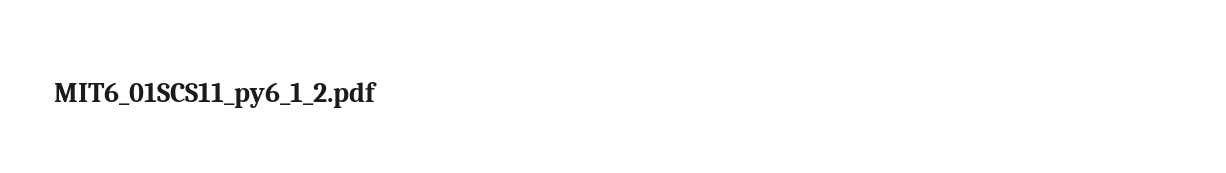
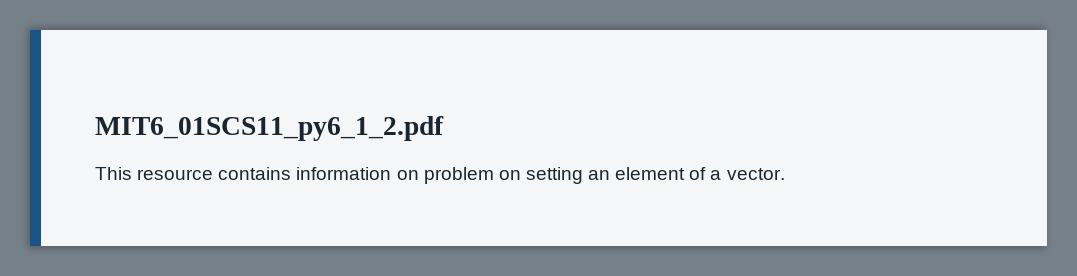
(377, 95) none -> [95,167,785,184] // This resource contains information on problem on setting an element of a vector.

